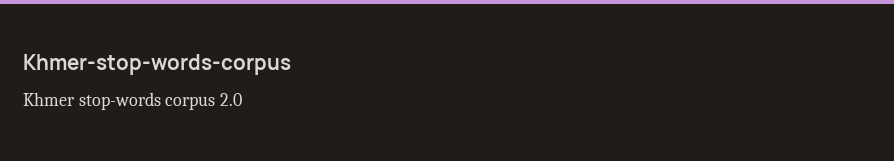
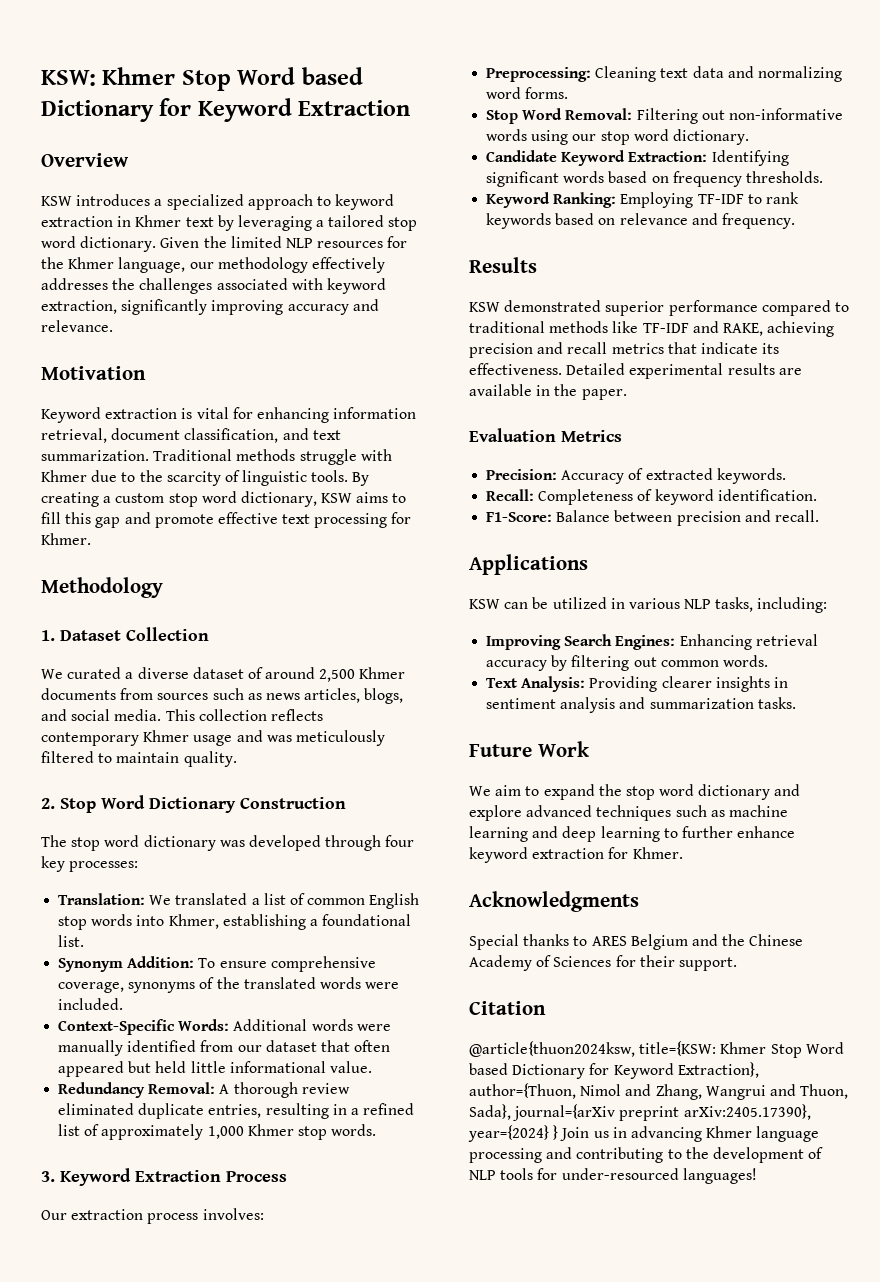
[23,54,291,75] [23,92,243,110] Khmer-stop-words-corpus // Khmer stop-words corpus 2.0 -> [41,67,363,91] [41,98,411,122] [41,153,129,167] [41,194,395,210] [41,215,418,231] [41,236,408,252] [41,257,385,273] [41,278,386,294] [41,299,379,315] [41,320,113,332] [41,366,146,380] [41,407,417,423] [41,428,341,443] [41,449,392,465] [41,470,370,486] [41,491,407,507] [41,512,412,528] [41,533,91,545] [41,577,163,598] [41,627,209,641] [41,667,406,682] [41,688,404,704] [41,709,323,721] [41,730,385,746] [41,751,237,767] [41,795,346,813] [41,835,415,851] [41,856,139,872] [58,893,420,909] [58,914,412,930] [58,935,85,947] [58,956,376,972] [58,977,400,993] [58,998,124,1010] [58,1019,391,1035] [58,1040,391,1056] [58,1061,372,1077] [58,1082,350,1098] [58,1103,415,1119] [58,1124,377,1140] [41,1168,287,1186] [41,1208,264,1224] [486,66,842,82] [486,87,569,99] [486,108,843,124] [486,129,749,145] [486,150,789,166] [486,171,823,187] [486,192,799,208] [486,213,795,229] [469,257,537,273] [469,300,849,316] [469,321,835,337] [469,342,780,358] [469,363,802,379] [469,384,627,400] [469,428,622,442] [486,468,786,484] [486,489,817,505] [486,510,819,526] [469,554,588,575] [469,597,828,613] [486,634,818,650] [486,655,768,671] [486,676,788,692] [486,697,796,713] [469,741,590,757] [469,784,801,800] [469,805,788,821] [469,826,796,842] [469,847,683,863] [469,891,639,912] [469,934,804,950] [469,955,737,971] [469,1001,546,1015] [469,1041,844,1058] [469,1062,759,1079] [469,1083,849,1100] [469,1104,811,1121] [468,1125,820,1142] [469,1147,824,1163] [469,1168,757,1184] KSW: Khmer Stop Word based Dictionary for Keyword Extraction // Overview // KSW introduces a specialized approach to keyword extraction in Khmer text by leveraging a tailored stop word dictionary. Given the limited NLP resources for the Khmer language, our methodology effectively addresses the challenges associated with keyword extraction, significantly improving accuracy and relevance. // Motivation // Keyword extraction is vital for enhancing information retrieval, document classification, and text summarization. Traditional methods struggle with Khmer due to the scarcity of linguistic tools. By creating a custom stop word dictionary, KSW aims to fill this gap and promote effective text processing for Khmer. // Methodology // 1. Dataset Collection // We curated a diverse dataset of around 2,500 Khmer documents from sources such as news articles, blogs, and social media. This collection reflects contemporary Khmer usage and was meticulously filtered to maintain quality. // 2. Stop Word Dictionary Construction // The stop word dictionary was developed through four key processes: // Translation: We translated a list of common English stop words into Khmer, establishing a foundational list. // Synonym Addition: To ensure comprehensive coverage, synonyms of the translated words were included. // Context-Specific Words: Additional words were manually identified from our dataset that often appeared but held little informational value. // Redundancy Removal: A thorough review eliminated duplicate entries, resulting in a refined list of approximately 1,000 Khmer stop words. // 3. Keyword Extraction Process // Our extraction process involves: // Preprocessing: Cleaning text data and normalizing word forms. // Stop Word Removal: Filtering out non-informative words using our stop word dictionary. // Candidate Keyword Extraction: Identifying significant words based on frequency thresholds. // Keyword Ranking: Employing TF-IDF to rank keywords based on relevance and frequency. // Results // KSW demonstrated superior performance compared to traditional methods like TF-IDF and RAKE, achieving precision and recall metrics that indicate its effectiveness. Detailed experimental results are available in the paper. // Evaluation Metrics // Precision: Accuracy of extracted keywords. // Recall: Completeness of keyword identification. // F1-Score: Balance between precision and recall. // Applications // KSW can be utilized in various NLP tasks, including: // Improving Search Engines: Enhancing retrieval accuracy by filtering out common words. // Text Analysis: Providing clearer insights in sentiment analysis and summarization tasks. // Future Work // We aim to expand the stop word dictionary and explore advanced techniques such as machine learning and deep learning to further enhance keyword extraction for Khmer. // Acknowledgments // Special thanks to ARES Belgium and the Chinese Academy of Sciences for their support. // Citation // @article{thuon2024ksw, title={KSW: Khmer Stop Word based Dictionary for Keyword Extraction}, author={Thuon, Nimol and Zhang, Wangrui and Thuon, Sada}, journal={arXiv preprint arXiv:2405.17390}, year={2024} } Join us in advancing Khmer language processing and contributing to the development of NLP tools for under-resourced languages!

